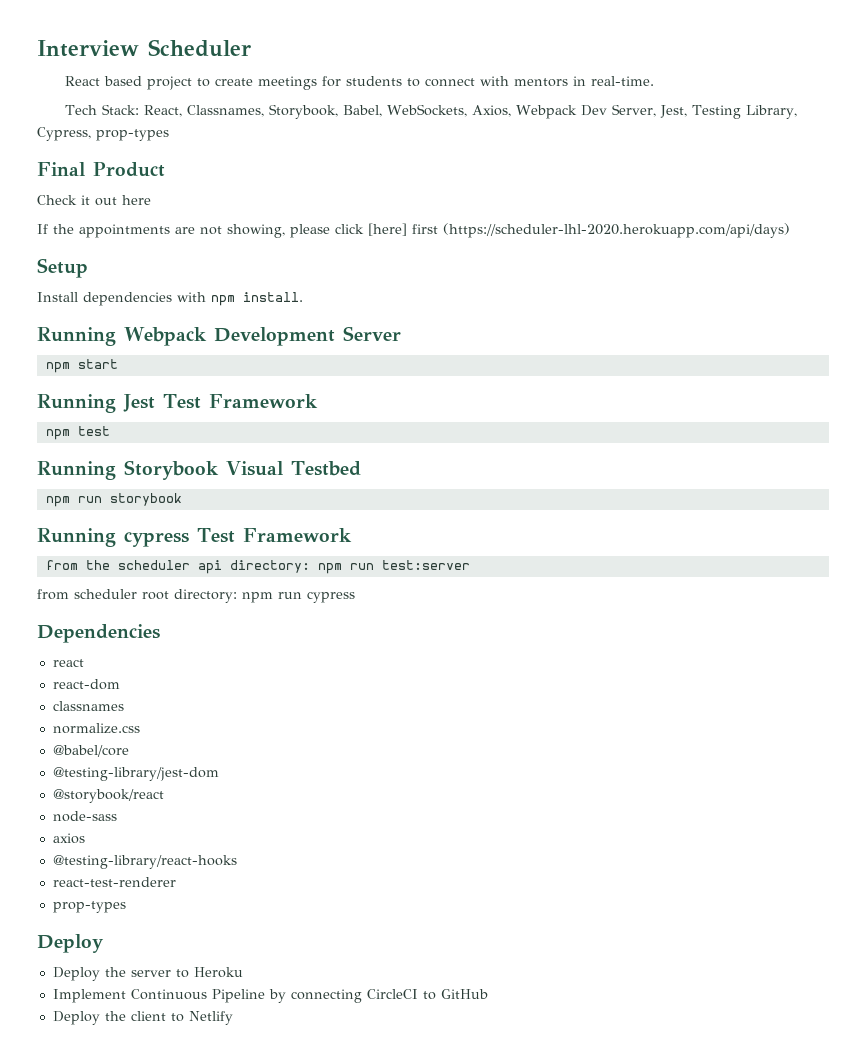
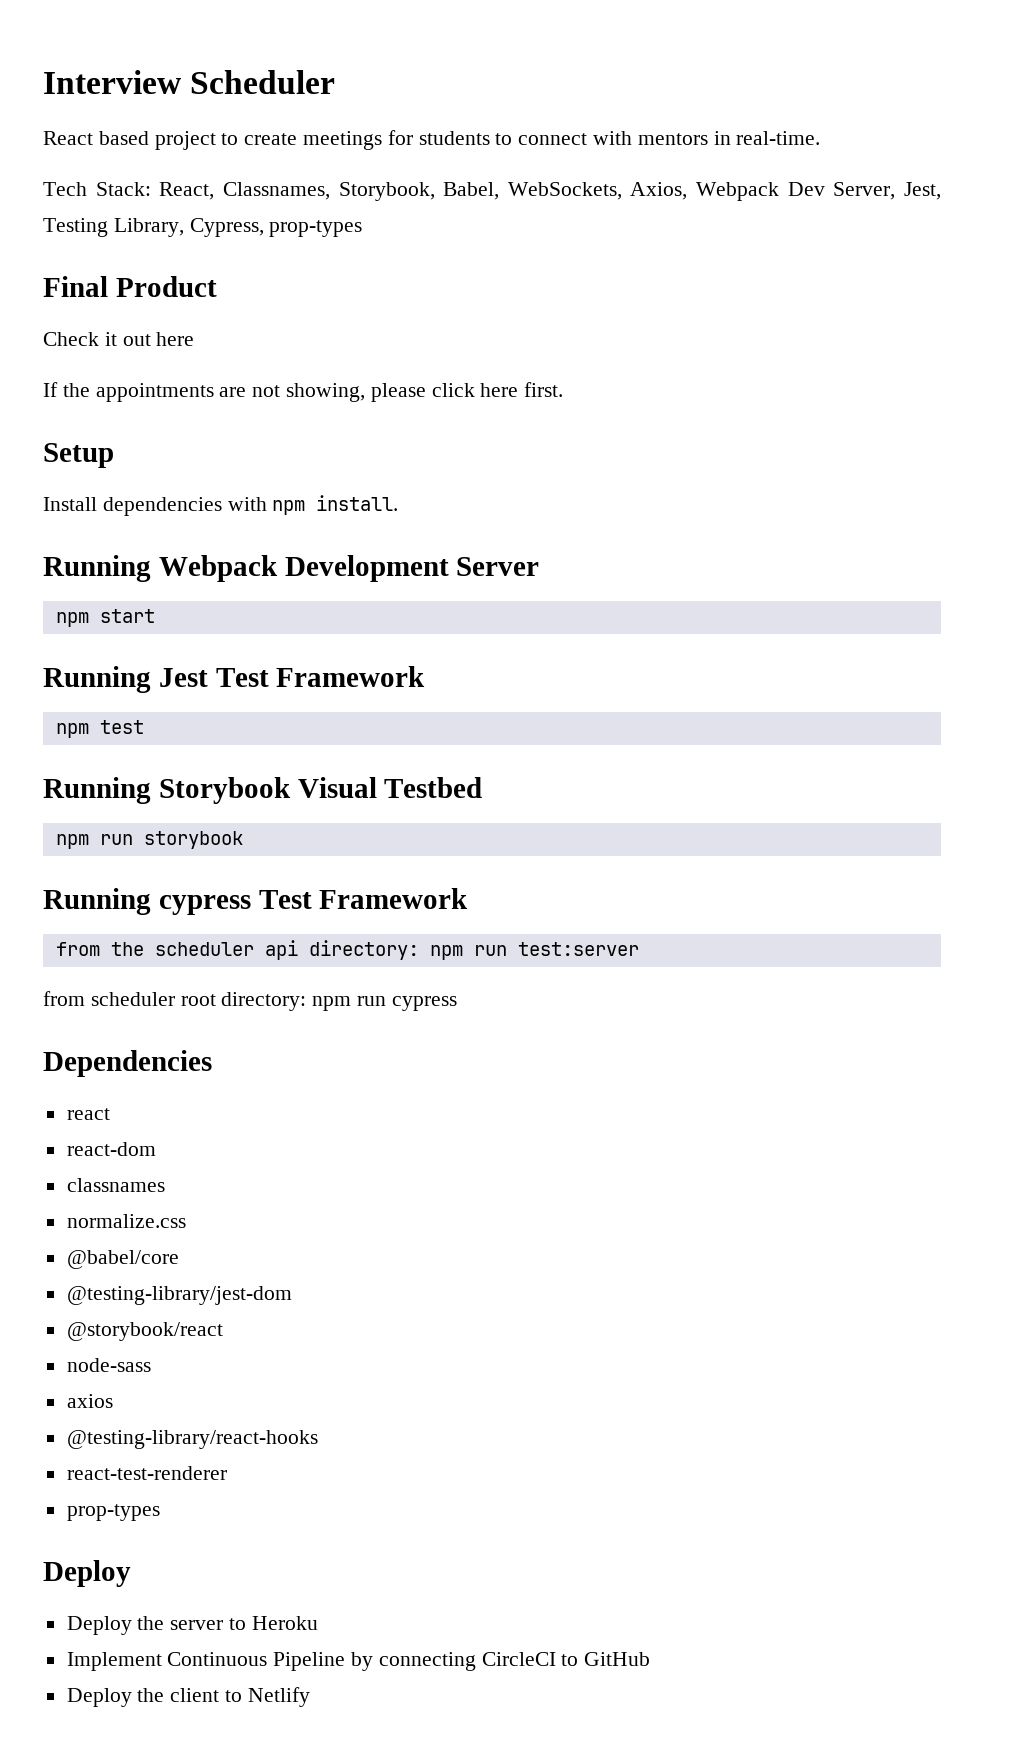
[368,223,790,238] [here] first (https://scheduler-lhl-2020.herokuapp.com/api/days) -> [480,382,564,397] here first.

